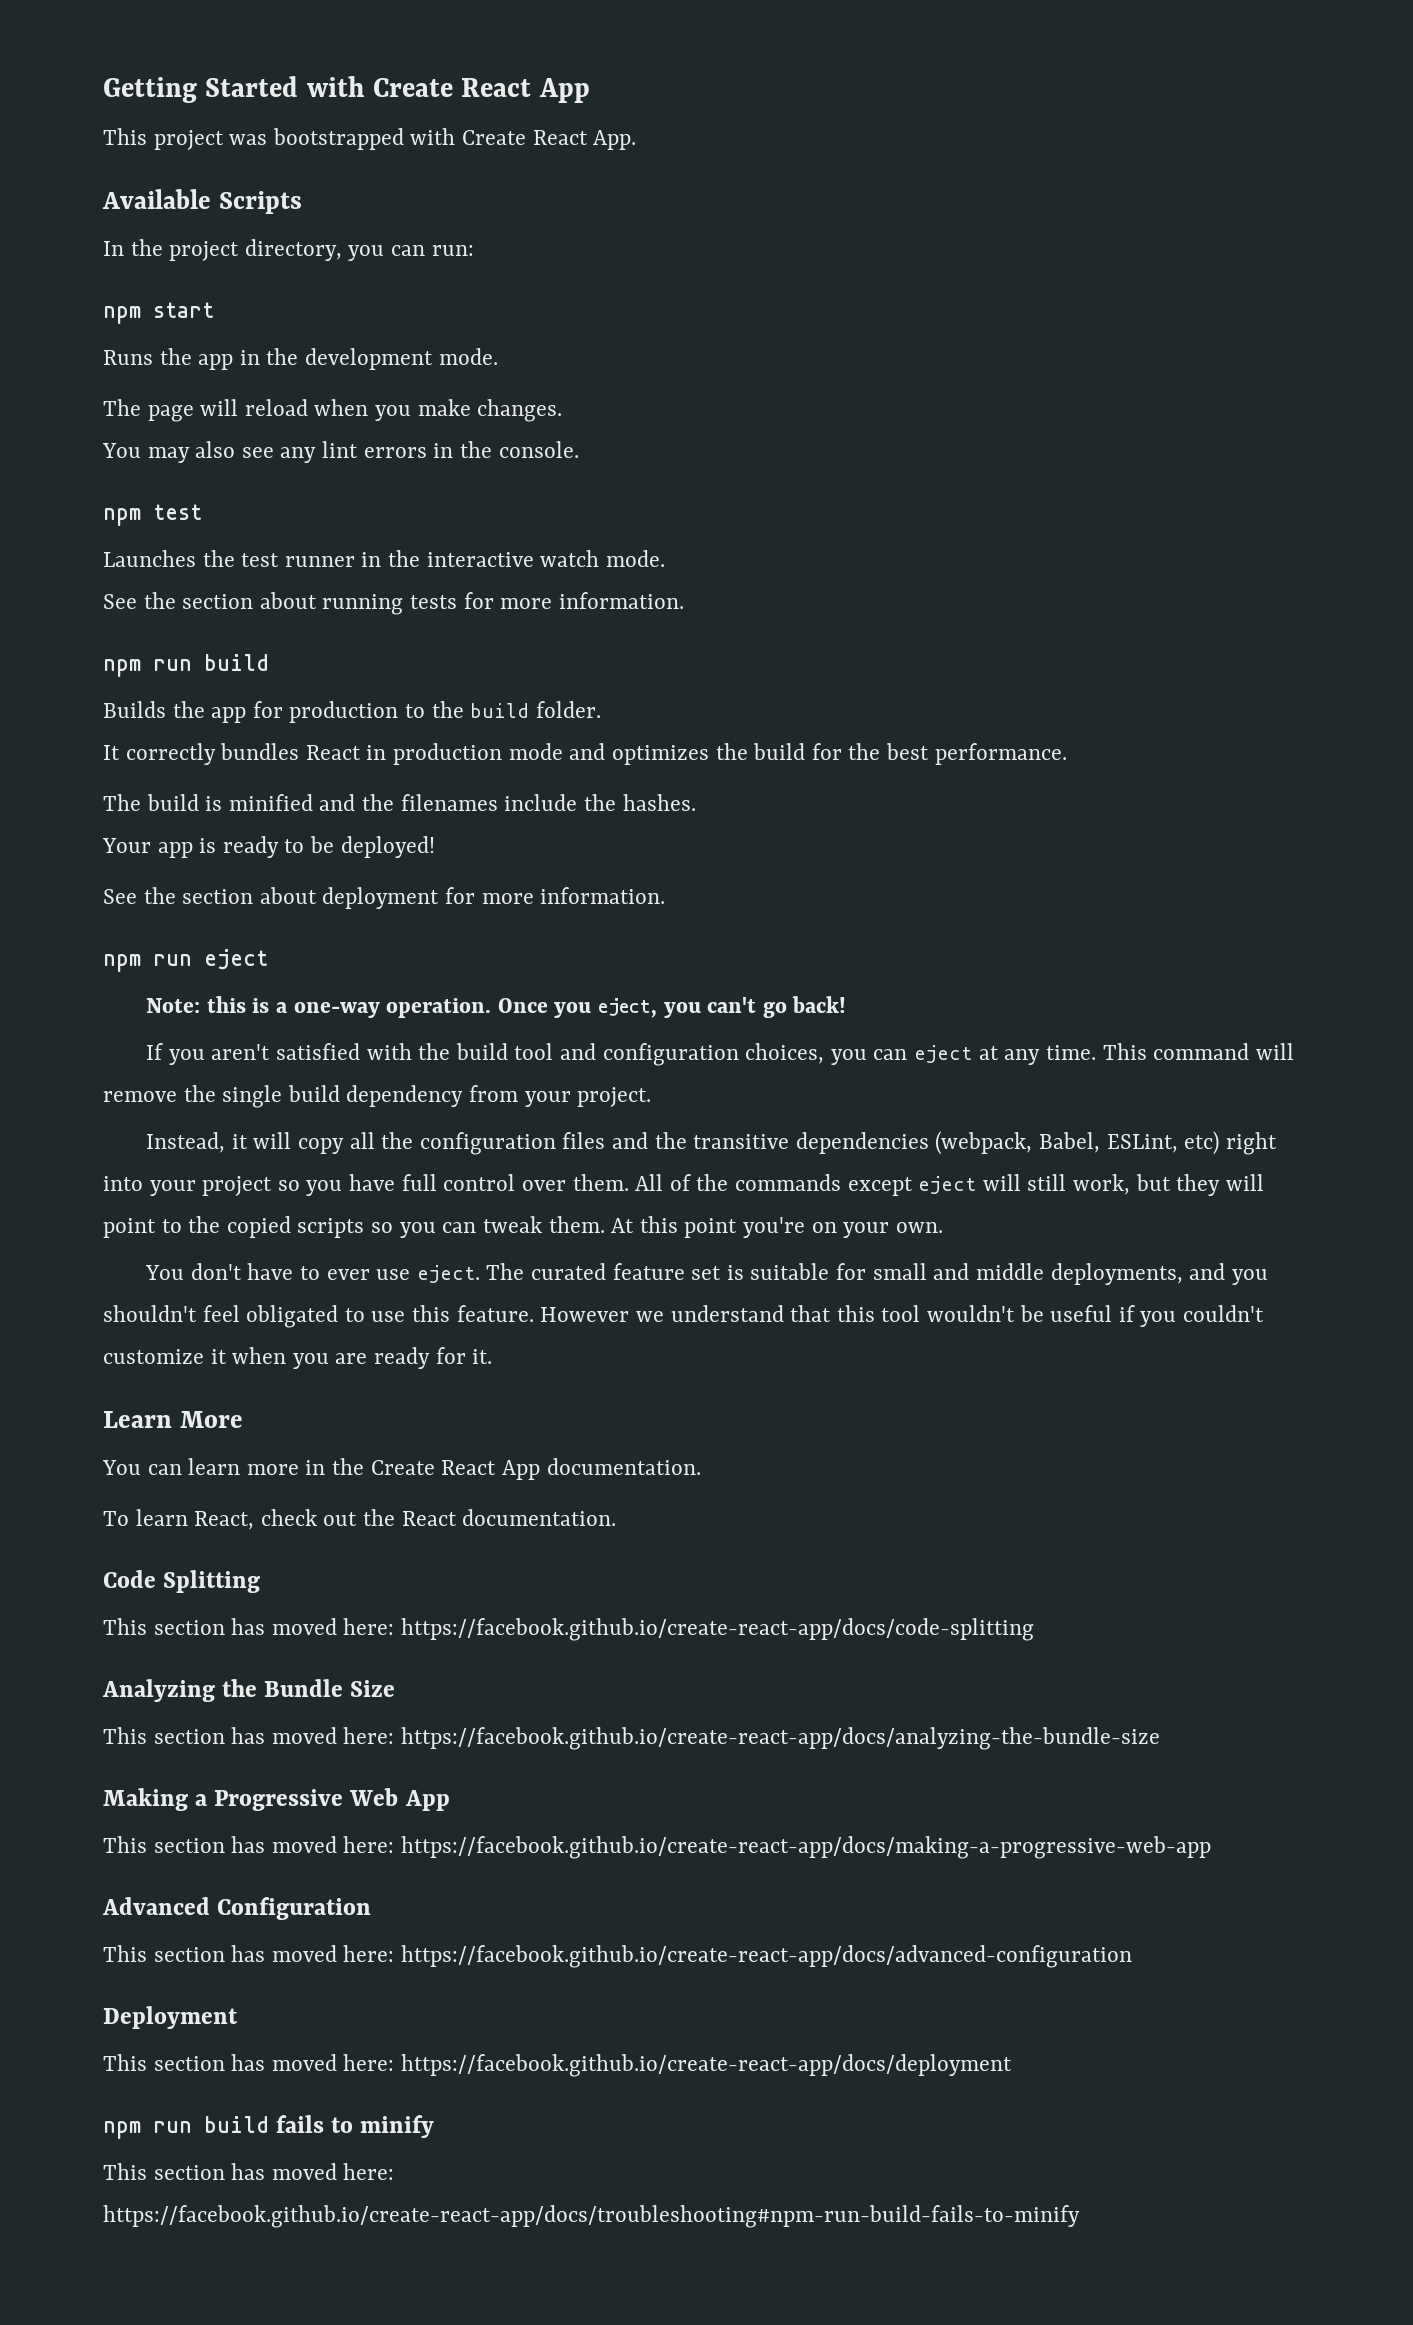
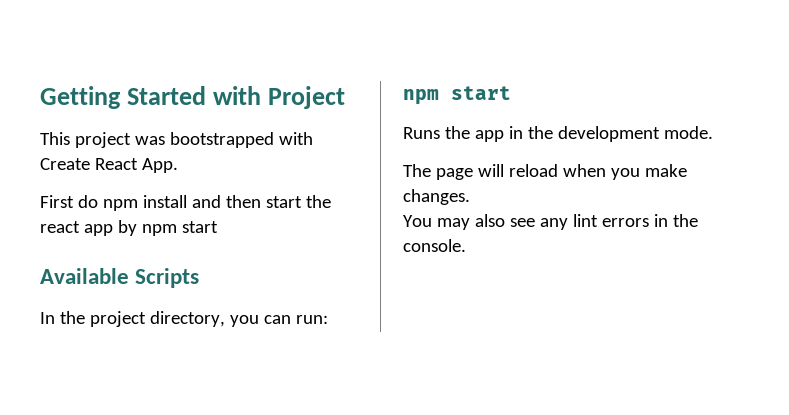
[373,78,590,103] Create React App -> [268,86,346,109] Project
(637, 140) none -> [40,195,331,211] [40,220,218,236] // First do npm install and then start the react app by npm start
[103,504,202,526] [103,550,665,567] [103,592,684,615] [103,654,269,677] [103,701,601,723] [103,743,1067,765] [103,794,696,811] [102,836,435,858] [103,887,666,909] [103,949,268,972] [146,996,847,1018] [146,1043,1294,1066] [103,1085,652,1108] [146,1131,1277,1155] [103,1174,1264,1196] [103,1216,943,1238] [145,1263,1268,1285] [103,1305,1265,1328] [103,1347,493,1369] [103,1411,243,1428] [102,1458,701,1480] [103,1509,617,1530] [103,1570,261,1593] [103,1618,1035,1641] [102,1679,396,1702] [103,1727,1161,1750] [103,1788,450,1811] [103,1836,1212,1859] [102,1897,372,1920] [103,1945,1133,1968] [103,2006,238,2029] [103,2054,1013,2077] [103,2115,435,2139] [103,2163,395,2180] [103,2205,1080,2228] // npm test // Launches the test runner in the interactive watch mode. // See the section about running tests for more information. // npm run build // Builds the app for production to the build folder. // It correctly bundles React in production mode and optimizes the build for the best performance. // The build is minified and the filenames include the hashes. // Your app is ready to be deployed! // See the section about deployment for more information. // npm run eject // Note: this is a one-way operation. Once you eject, you can't go back! // If you aren't satisfied with the build tool and configuration choices, you can eject at any time. This command will remove the single build dependency from your project. // Instead, it will copy all the configuration files and the transitive dependencies (webpack, Babel, ESLint, etc) right into your project so you have full control over them. All of the commands except eject will still work, but they will point to the copied scripts so you can tweak them. At this point you're on your own. // You don't have to ever use eject. The curated feature set is suitable for small and middle deployments, and you shouldn't feel obligated to use this feature. However we understand that this tool wouldn't be useful if you couldn't customize it when you are ready for it. // Learn More // You can learn more in the Create React App documentation. // To learn React, check out the React documentation. // Code Splitting // This section has moved here: https://facebook.github.io/create-react-app/docs/code-splitting // Analyzing the Bundle Size // This section has moved here: https://facebook.github.io/create-react-app/docs/analyzing-the-bundle-size // Making a Progressive Web App // This section has moved here: https://facebook.github.io/create-react-app/docs/making-a-progressive-web-app // Advanced Configuration // This section has moved here: https://facebook.github.io/create-react-app/docs/advanced-configuration // Deployment // This section has moved here: https://facebook.github.io/create-react-app/docs/deployment // npm run build fails to minify // This section has moved here: https://facebook.github.io/create-react-app/docs/troubleshooting#npm-run-build-fails-to-minify -> (466, 245) none

